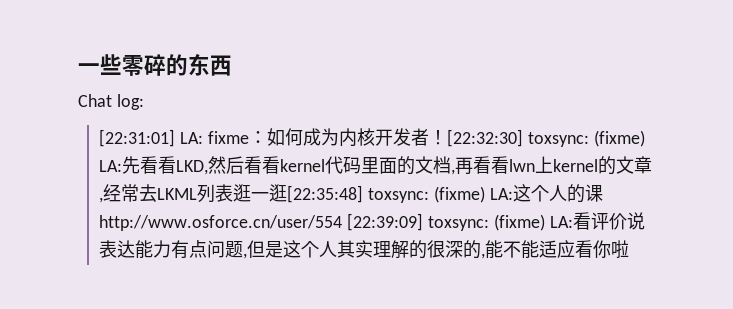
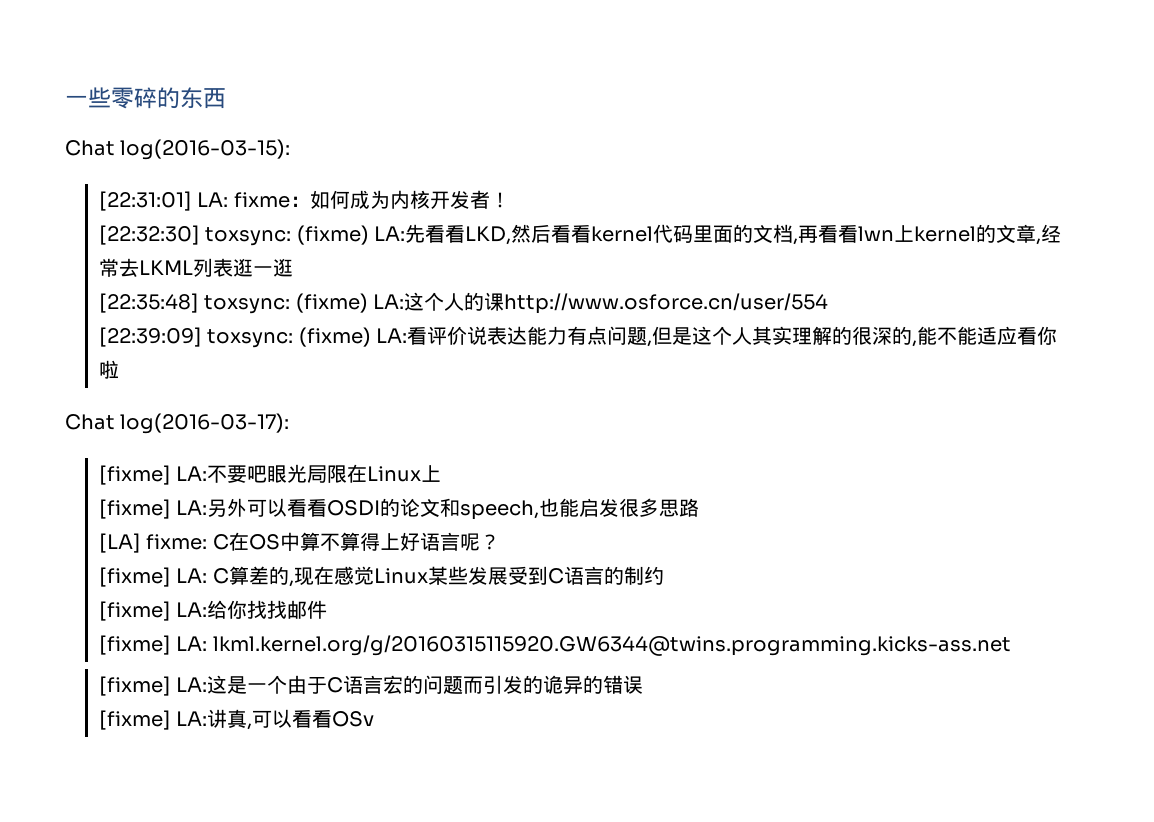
[116,94,144,110] log: -> [120,139,291,160] log(2016-03-15):
(448, 137) none -> (510, 200) //
(288, 193) none -> (293, 267) //
(343, 223) none -> (828, 303) //
(630, 249) none -> [65,413,290,434] [98,464,442,485] [98,498,700,520] [98,532,500,553] [98,566,664,587] [98,600,328,621] [98,635,1011,656] [98,675,644,696] [98,709,375,730] // Chat log(2016-03-17): // [fixme] LA:不要吧眼光局限在Linux上 // [fixme] LA:另外可以看看OSDI的论文和speech,也能启发很多思路 // [LA] fixme: C在OS中算不算得上好语言呢？ // [fixme] LA: C算差的,现在感觉Linux某些发展受到C语言的制约 // [fixme] LA:给你找找邮件 // [fixme] LA: lkml.kernel.org/g/20160315115920.GW6344@twins.programming.kicks-ass.net // [fixme] LA:这是一个由于C语言宏的问题而引发的诡异的错误 // [fixme] LA:讲真,可以看看OSv

